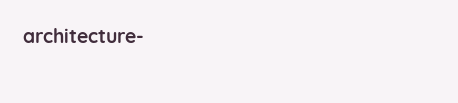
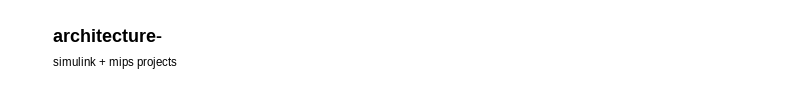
(144, 35) none -> [53,57,178,69] // simulink + mips projects

